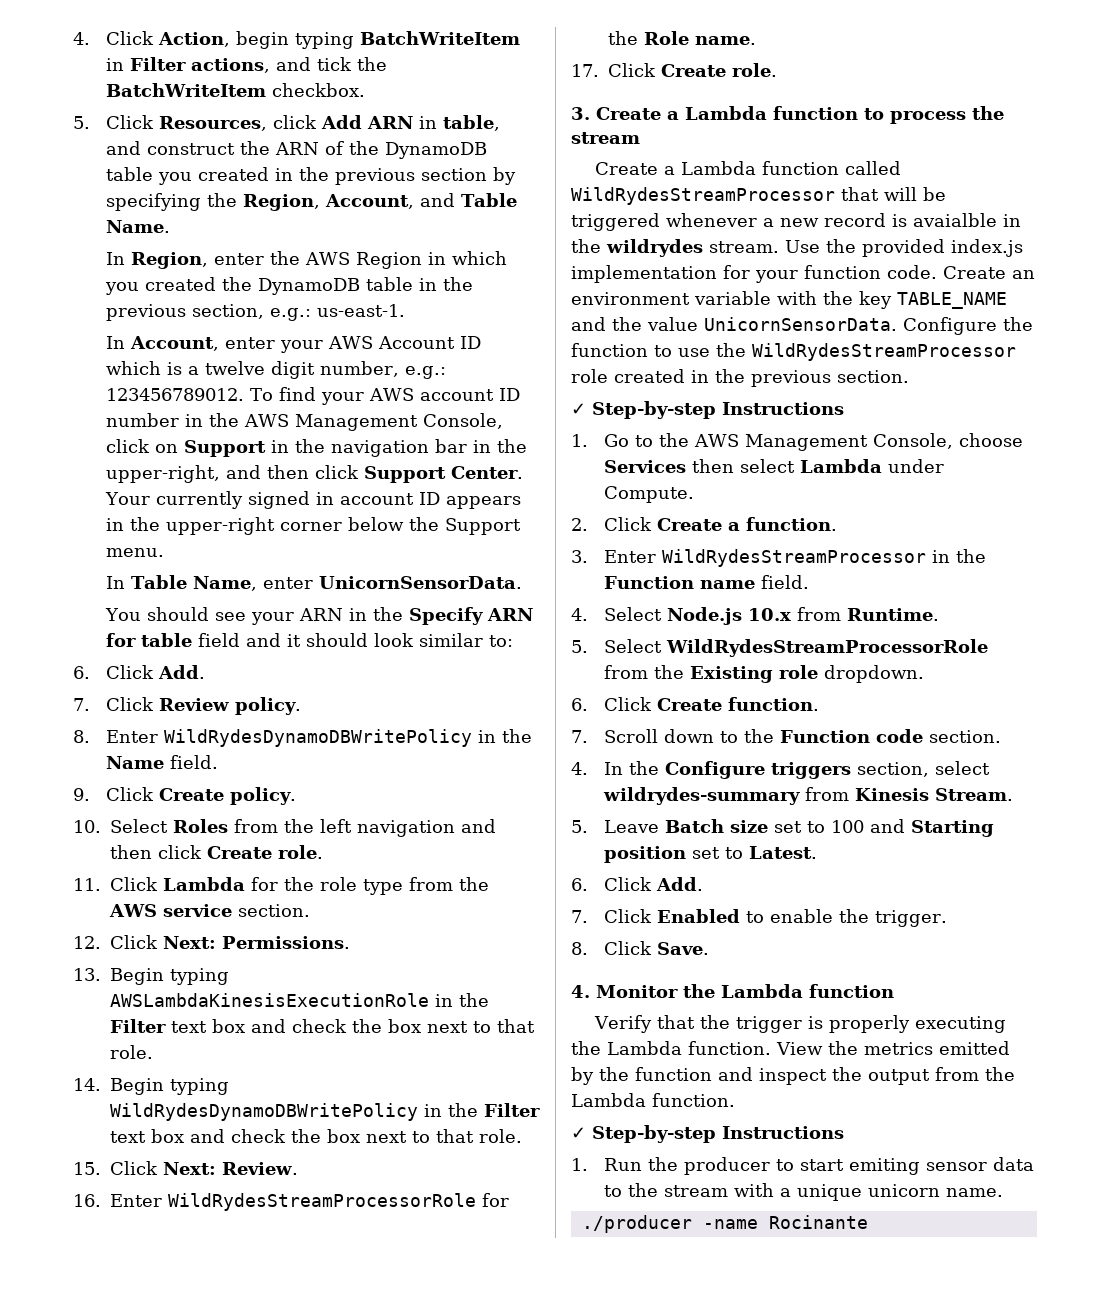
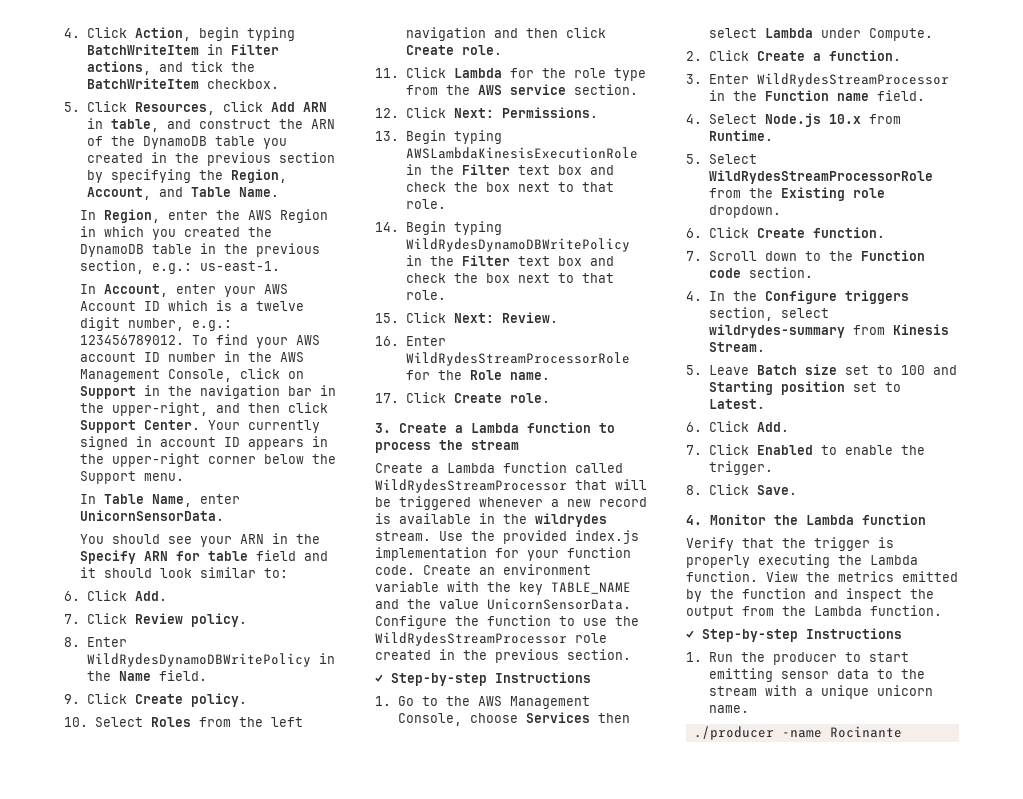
[913,213,997,227] avaialble -> [399,513,471,524] available
[849,1158,921,1175] emiting -> [708,668,773,682] emitting

